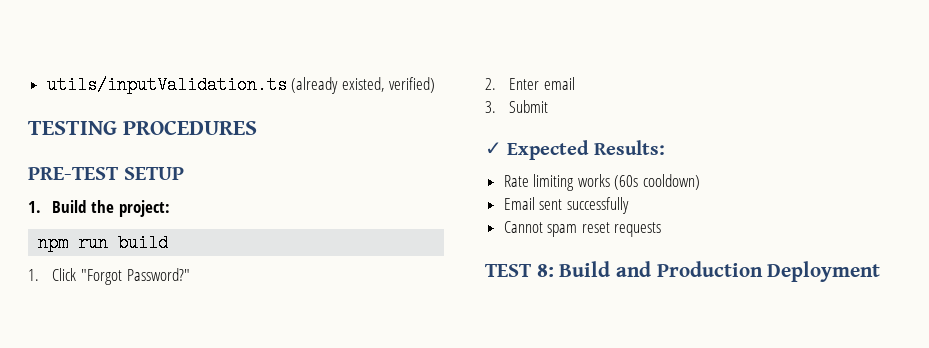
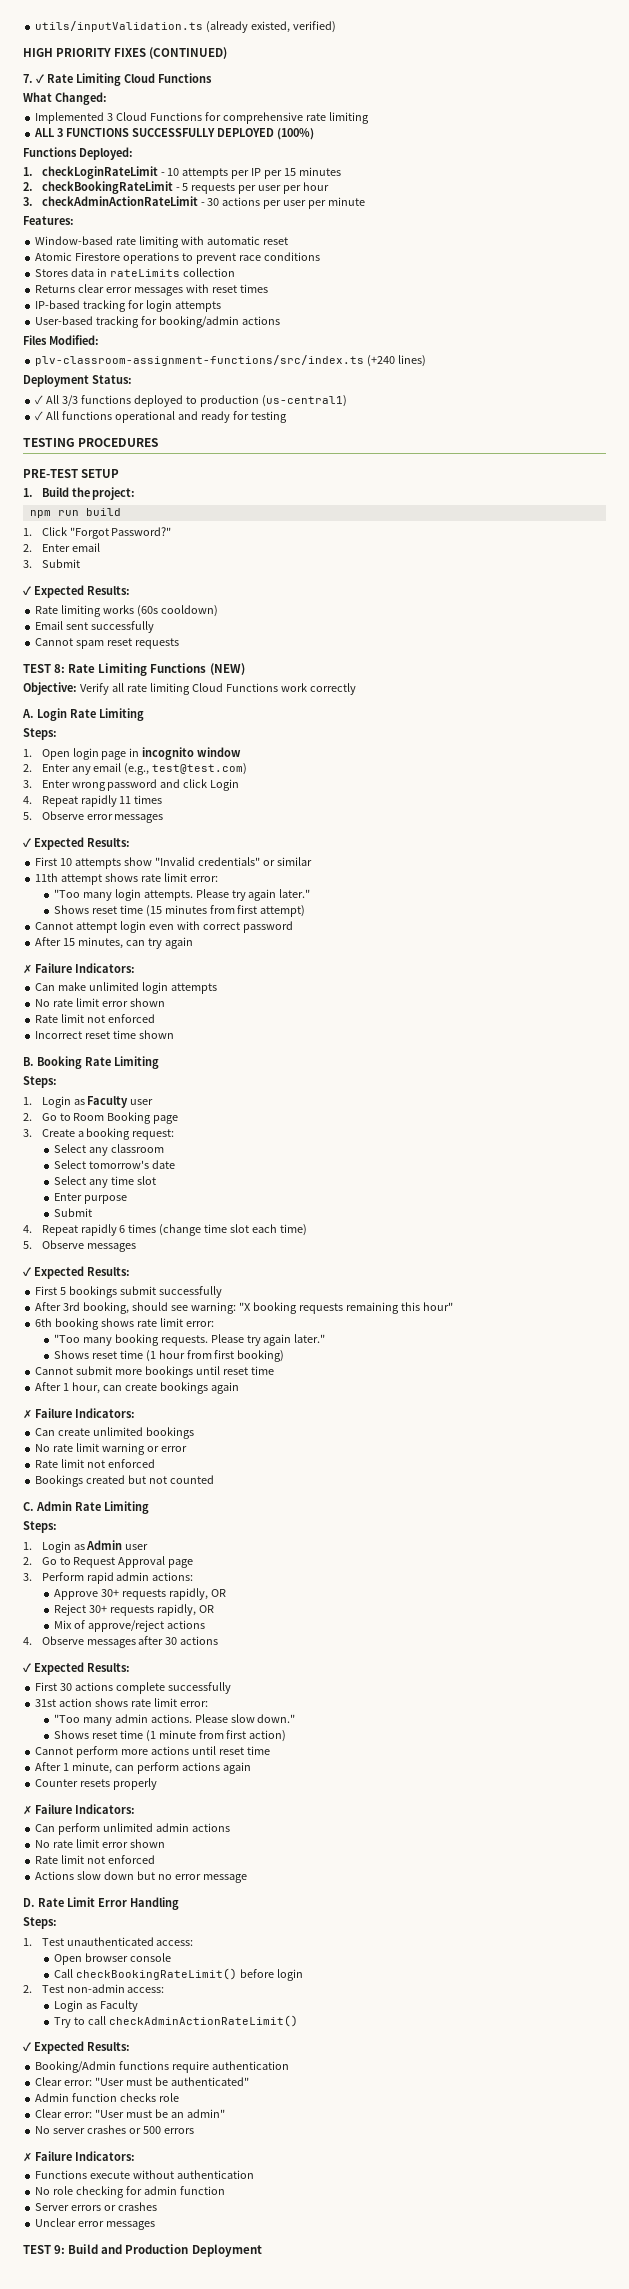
(436, 85) none -> [23,47,228,59] [23,73,212,86] [23,92,107,105] [35,112,369,124] [34,128,314,140] [23,147,133,160] [23,166,342,179] [23,181,330,194] [23,196,366,209] [23,216,74,225] [35,236,288,248] [35,252,320,264] [35,268,235,277] [35,284,268,296] [35,300,221,312] [35,316,280,328] [23,335,99,345] [35,355,427,367] [23,375,132,387] [35,395,347,407] [35,411,287,423] // HIGH PRIORITY FIXES (CONTINUED) // 7. ✓ Rate Limiting Cloud Functions // What Changed: // Implemented 3 Cloud Functions for comprehensive rate limiting // ALL 3 FUNCTIONS SUCCESSFULLY DEPLOYED (100%) // Functions Deployed: // 1. checkLoginRateLimit - 10 attempts per IP per 15 minutes // 2. checkBookingRateLimit - 5 requests per user per hour // 3. checkAdminActionRateLimit - 30 actions per user per minute // Features: // Window-based rate limiting with automatic reset // Atomic Firestore operations to prevent race conditions // Stores data in rateLimits collection // Returns clear error messages with reset times // IP-based tracking for login attempts // User-based tracking for booking/admin actions // Files Modified: // plv-classroom-assignment-functions/src/index.ts (+240 lines) // Deployment Status: // ✓ All 3/3 functions deployed to production (us-central1) // ✓ All functions operational and ready for testing
(554, 270) none -> [68,663,245,676] [23,682,356,695] [22,708,144,721] [23,728,57,740] [23,747,242,760] [23,763,248,775] [23,779,240,791] [23,795,163,807] [23,811,164,823] [23,837,130,850] [35,857,312,869] [35,873,218,885] [53,889,311,901] [53,905,306,917] [35,921,293,933] [35,937,193,949] [23,963,135,974] [35,982,217,994] [35,998,165,1007] [35,1014,156,1023] [35,1030,175,1039] [23,1056,159,1069] [23,1076,57,1088] [23,1096,154,1108] [23,1112,179,1124] [23,1128,175,1140] [53,1144,164,1156] [53,1160,175,1169] [53,1176,156,1188] [53,1193,127,1204] [53,1208,92,1217] [23,1224,308,1236] [23,1240,136,1252] [23,1266,130,1279] [35,1286,222,1298] [35,1302,453,1314] [35,1318,214,1330] [53,1334,326,1346] [53,1350,285,1362] [35,1366,274,1378] [35,1382,239,1394] [23,1408,135,1419] [35,1427,195,1439] [35,1443,187,1455] [35,1459,156,1468] [35,1475,214,1487] [23,1501,149,1514] [23,1521,57,1533] [23,1540,149,1553] [23,1556,194,1568] [23,1572,194,1584] [53,1588,226,1600] [53,1604,214,1616] [53,1620,205,1632] [23,1636,219,1648] [23,1662,130,1675] [35,1682,231,1694] [35,1698,208,1707] [53,1714,296,1726] [53,1730,287,1742] [35,1746,270,1758] [35,1762,251,1774] [35,1778,158,1790] [23,1804,135,1815] [35,1823,230,1835] [35,1839,165,1848] [35,1855,156,1864] [35,1871,247,1883] [23,1897,179,1910] [23,1917,57,1929] [23,1937,194,1946] [53,1953,171,1965] [53,1968,303,1981] [23,1984,165,1993] [53,2000,138,2012] [53,2015,298,2028] [23,2041,130,2054] [35,2061,290,2073] [35,2077,249,2086] [35,2093,180,2102] [35,2109,225,2118] [35,2125,194,2134] [23,2151,135,2162] [35,2170,255,2179] [35,2186,225,2198] [35,2202,158,2211] [35,2218,156,2230] [23,2245,66,2254] Rate Limiting Functions (NEW) // Objective: Verify all rate limiting Cloud Functions work correctly // A. Login Rate Limiting // Steps: // 1. Open login page in incognito window // 2. Enter any email (e.g., test@test.com) // 3. Enter wrong password and click Login // 4. Repeat rapidly 11 times // 5. Observe error messages // ✓ Expected Results: // First 10 attempts show "Invalid credentials" or similar // 11th attempt shows rate limit error: // "Too many login attempts. Please try again later." // Shows reset time (15 minutes from first attempt) // Cannot attempt login even with correct password // After 15 minutes, can try again // ✗ Failure Indicators: // Can make unlimited login attempts // No rate limit error shown // Rate limit not enforced // Incorrect reset time shown // B. Booking Rate Limiting // Steps: // 1. Login as Faculty user // 2. Go to Room Booking page // 3. Create a booking request: // Select any classroom // Select tomorrow's date // Select any time slot // Enter purpose // Submit // 4. Repeat rapidly 6 times (change time slot each time) // 5. Observe messages // ✓ Expected Results: // First 5 bookings submit successfully // After 3rd booking, should see warning: "X booking requests remaining this hour" // 6th booking shows rate limit error: // "Too many booking requests. Please try again later." // Shows reset time (1 hour from first booking) // Cannot submit more bookings until reset time // After 1 hour, can create bookings again // ✗ Failure Indicators: // Can create unlimited bookings // No rate limit warning or error // Rate limit not enforced // Bookings created but not counted // C. Admin Rate Limiting // Steps: // 1. Login as Admin user // 2. Go to Request Approval page // 3. Perform rapid admin actions: // Approve 30+ requests rapidly, OR // Reject 30+ requests rapidly, OR // Mix of approve/reject actions // 4. Observe messages after 30 actions // ✓ Expected Results: // First 30 actions complete successfully // 31st action shows rate limit error: // "Too many admin actions. Please slow down." // Shows reset time (1 minute from first action) // Cannot perform more actions until reset time // After 1 minute, can perform actions again // Counter resets properly // ✗ Failure Indicators: // Can perform unlimited admin actions // No rate limit error shown // Rate limit not enforced // Actions slow down but no error message // D. Rate Limit Error Handling // Steps: // 1. Test unauthenticated access: // Open browser console // Call checkBookingRateLimit() before login // 2. Test non-admin access: // Login as Faculty // Try to call checkAdminActionRateLimit() // ✓ Expected Results: // Booking/Admin functions require authentication // Clear error: "User must be authenticated" // Admin function checks role // Clear error: "User must be an admin" // No server crashes or 500 errors // ✗ Failure Indicators: // Functions execute without authentication // No role checking for admin function // Server errors or crashes // Unclear error messages // TEST 9:

